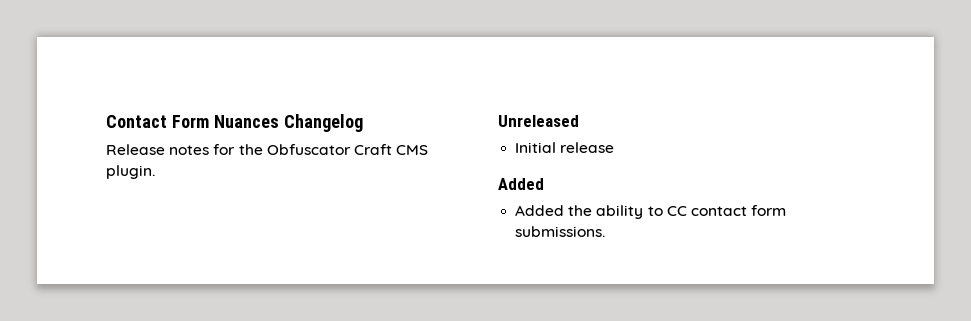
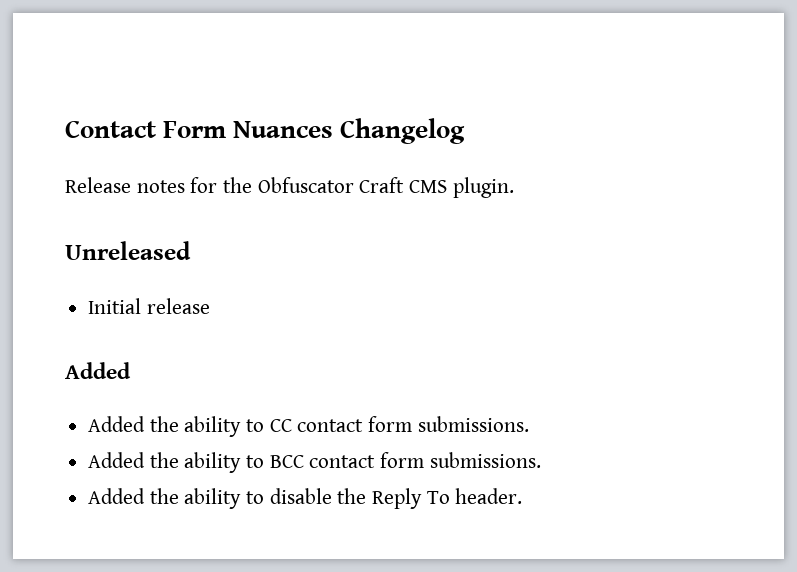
(606, 231) none -> [88,452,541,473] [88,488,523,509] // Added the ability to BCC contact form submissions. // Added the ability to disable the Reply To header.

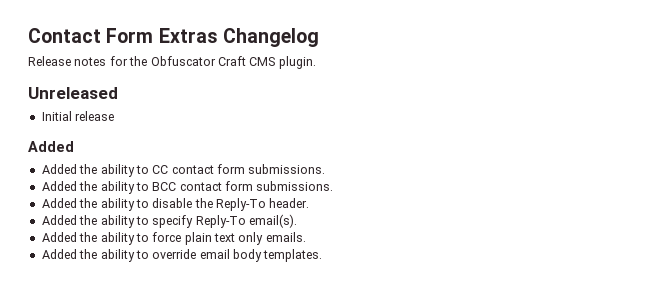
[233,121,334,138] Nuances -> [158,28,218,43] Extras
[372,488,450,509] Reply To -> [216,198,266,211] Reply-To
(523, 496) none -> [41,214,297,228] [41,232,306,245] [41,249,323,262] // Added the ability to specify Reply-To email(s). // Added the ability to force plain text only emails. // Added the ability to override email body templates.

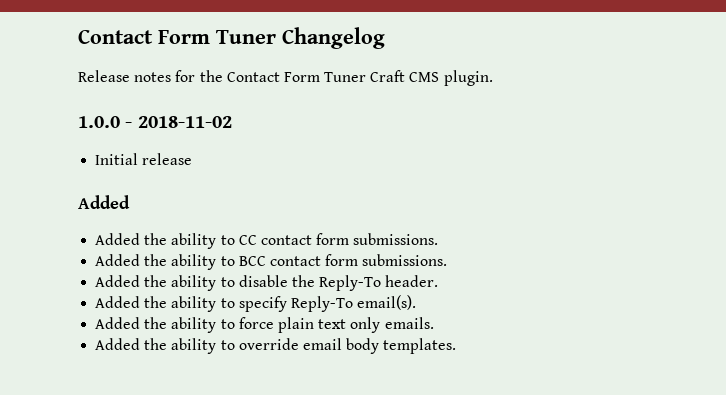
[28,28,218,43] Contact Form Extras -> [78,29,276,44] Contact Form Tuner
[150,56,216,66] Obfuscator -> [226,72,367,82] Contact Form Tuner
[28,87,118,99] Unreleased -> [78,116,232,128] 1.0.0 - 2018-11-02

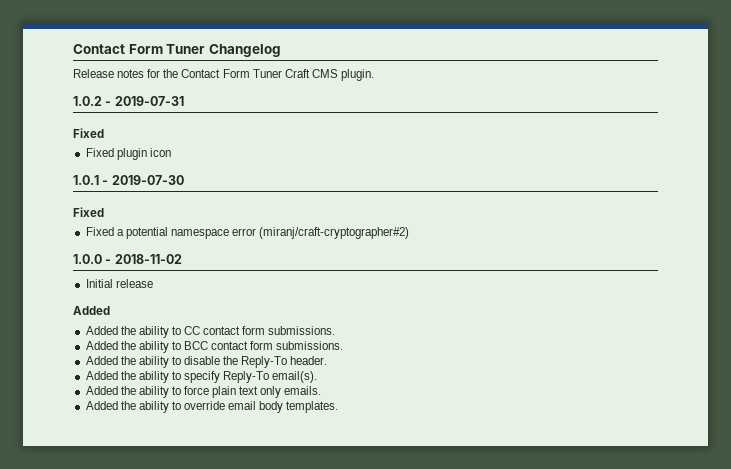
(493, 78) none -> [73,96,184,106] [73,128,104,138] [85,148,171,160] [73,175,184,185] [73,207,104,217] [85,227,410,239] // 1.0.2 - 2019-07-31 // Fixed // Fixed plugin icon // 1.0.1 - 2019-07-30 // Fixed // Fixed a potential namespace error (miranj/craft-cryptographer#2)

